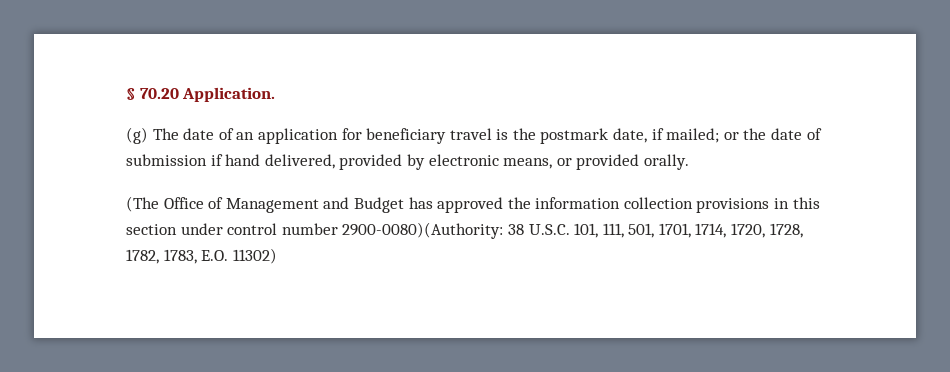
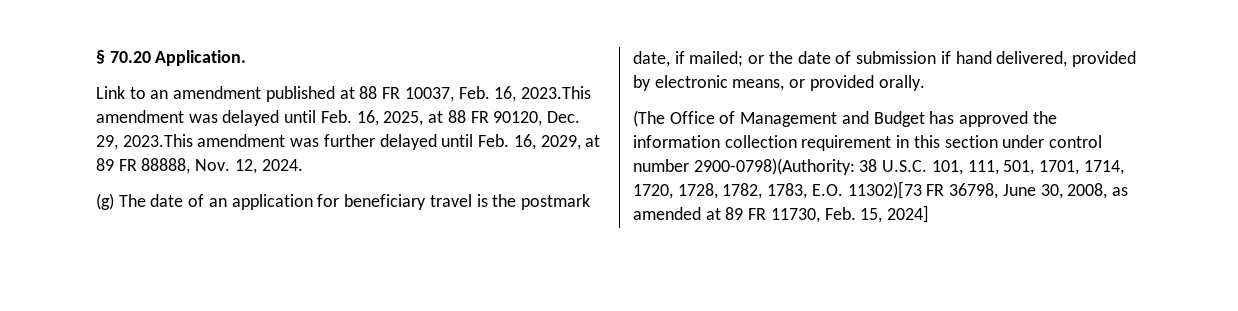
(276, 94) none -> [96,86,591,102] [96,110,580,126] [96,134,601,150] [96,158,303,174] // Link to an amendment published at 88 FR 10037, Feb. 16, 2023.This amendment was delayed until Feb. 16, 2025, at 88 FR 90120, Dec. 29, 2023.This amendment was further delayed until Feb. 16, 2029, at 89 FR 88888, Nov. 12, 2024.
[696,198,770,213] provisions -> [801,135,892,151] requirement
[342,222,504,239] 2900-0080)(Authority: -> [693,158,855,175] 2900-0798)(Authority:
[232,248,277,264] 11302) -> [847,181,1128,199] [633,205,930,223] 11302)[73 FR 36798, June 30, 2008, as amended at 89 FR 11730, Feb. 15, 2024]

